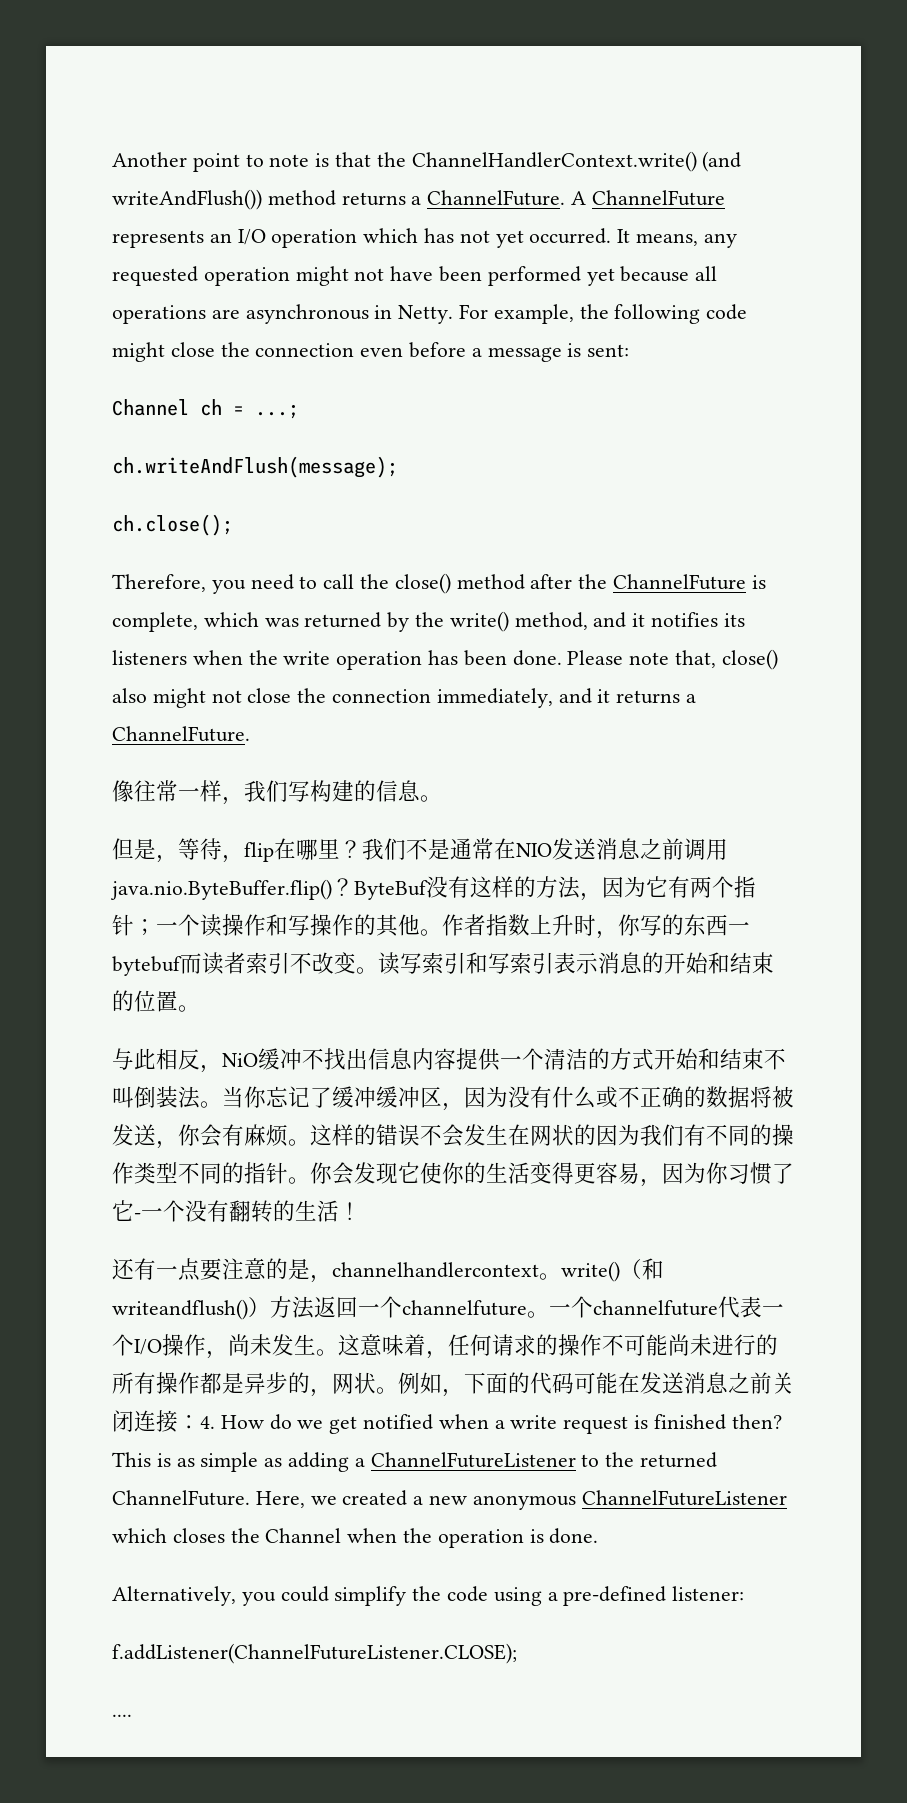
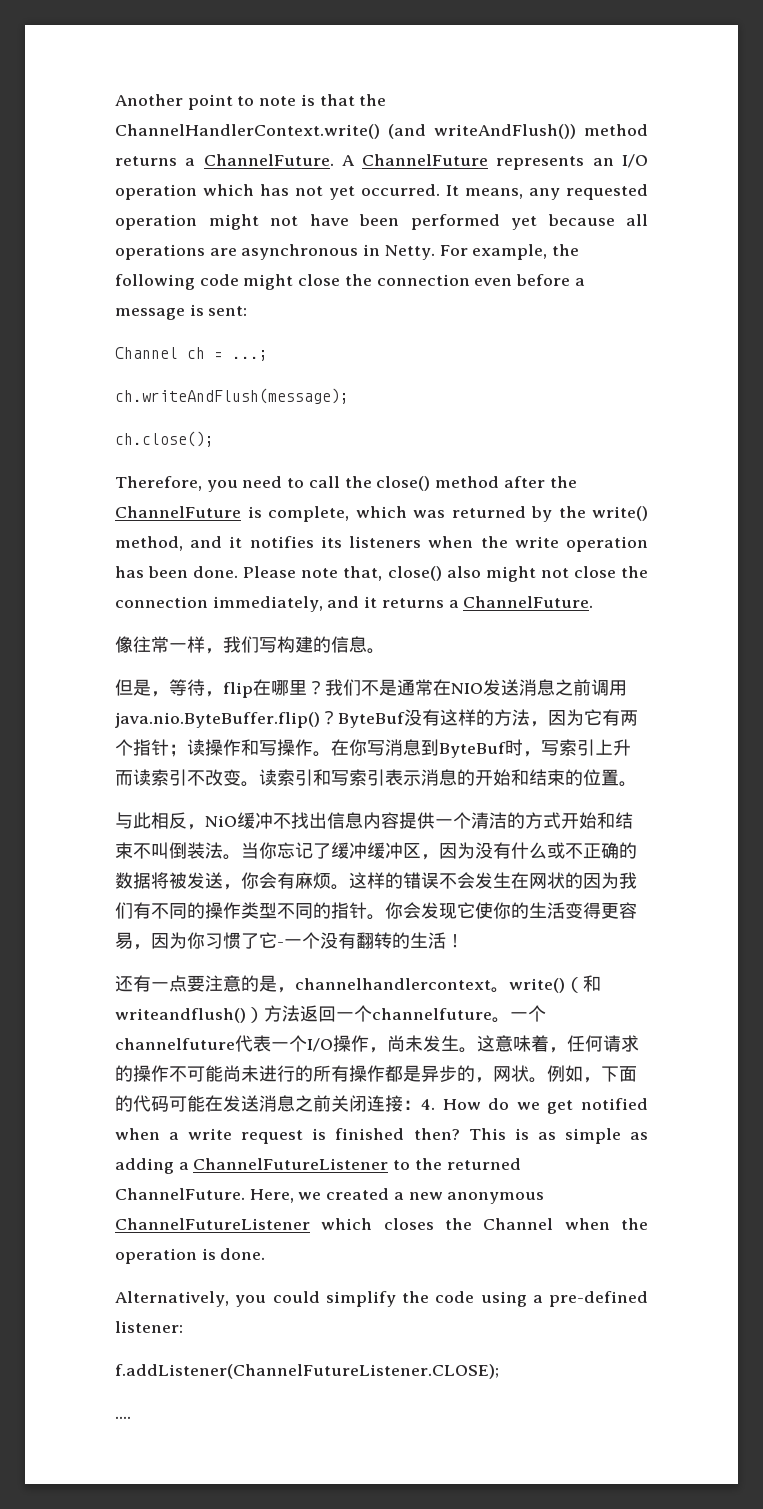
[156,914,200,936] 一个 -> (187, 750) none
[354,914,750,939] [112,952,246,976] 的其他。作者指数上升时，你写的东西一bytebuf而读者 -> [313,739,631,758] [115,769,151,786] 。在你写消息到ByteBuf时，写索引上升而读
[400,953,422,974] 写 -> (277, 777) none

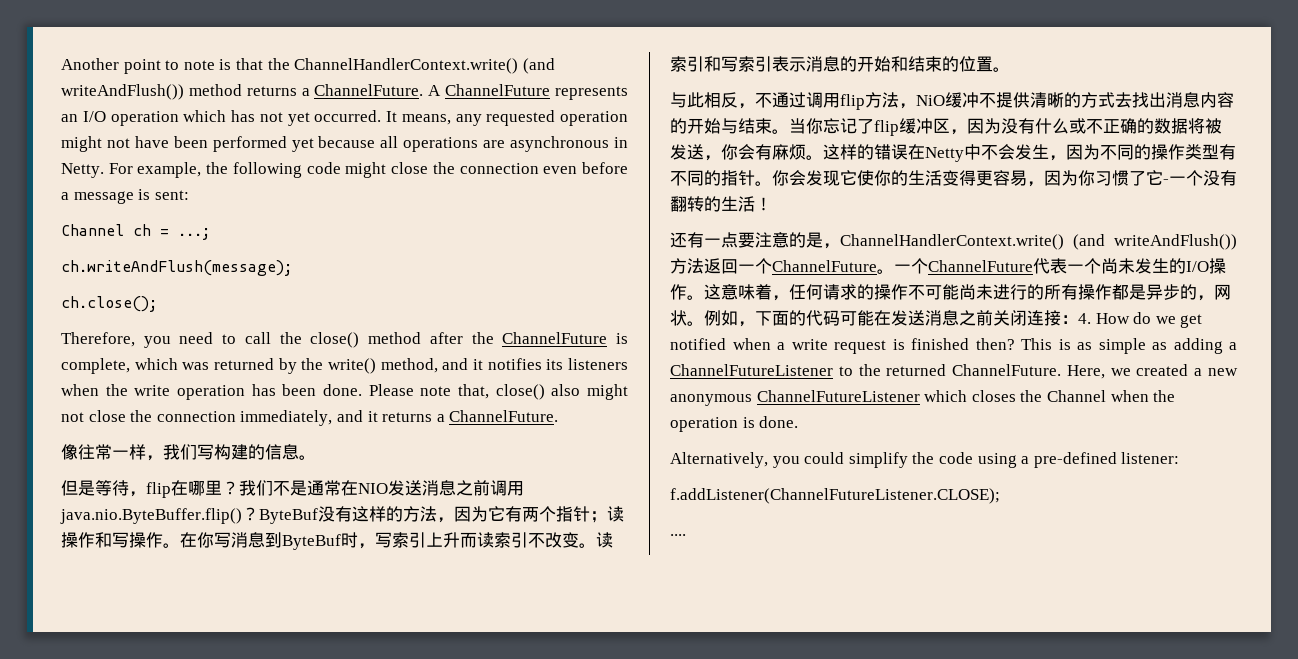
[151,691,169,697] ， -> (95, 488) none
[205,812,633,829] [115,842,223,859] NiO缓冲不找出信息内容提供一个清洁的方式开始和结束不叫倒装法 -> [755,92,1234,110] [670,118,772,134] 不通过调用flip方法，NiO缓冲不提供清晰的方式去找出消息内容的开始与结束
[331,842,367,859] 缓冲 -> [874,120,899,136] flip
[439,872,637,889] [115,902,151,919] 不会发生在网状的因为我们有 -> [908,144,1100,162] 在Netty中不会发生，因为
(277, 910) none -> [1219,144,1236,160] 有
[295,975,601,993] [115,1005,546,1023] [115,1035,459,1053] channelhandlercontext。write()（和writeandflush()）方法返回一个channelfuture。一个channelfuture代表一个I/O操作，尚未发生 -> [840,234,1237,250] [670,258,1226,274] [670,284,687,300] ChannelHandlerContext.write() (and writeAndFlush())方法返回一个ChannelFuture。一个ChannelFuture代表一个尚未发生的I/O操作

